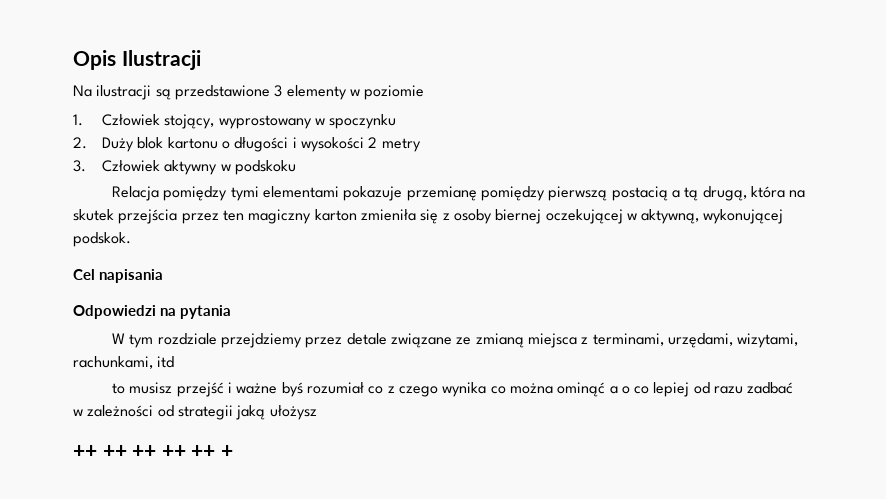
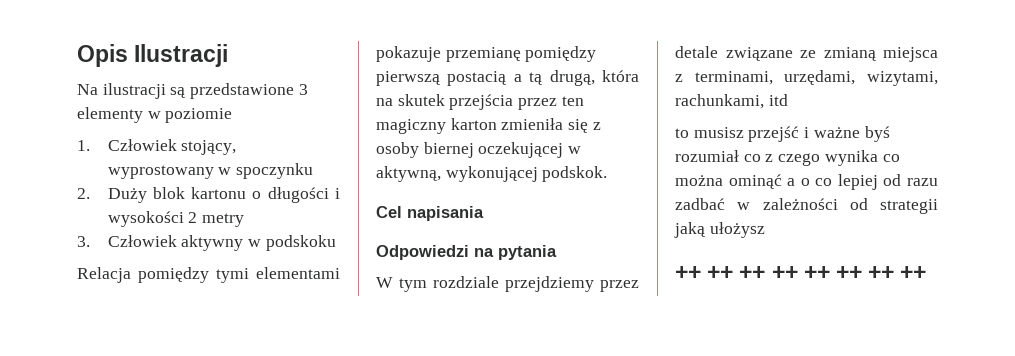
[220,445,233,458] + -> [836,266,927,280] ++ ++ ++

